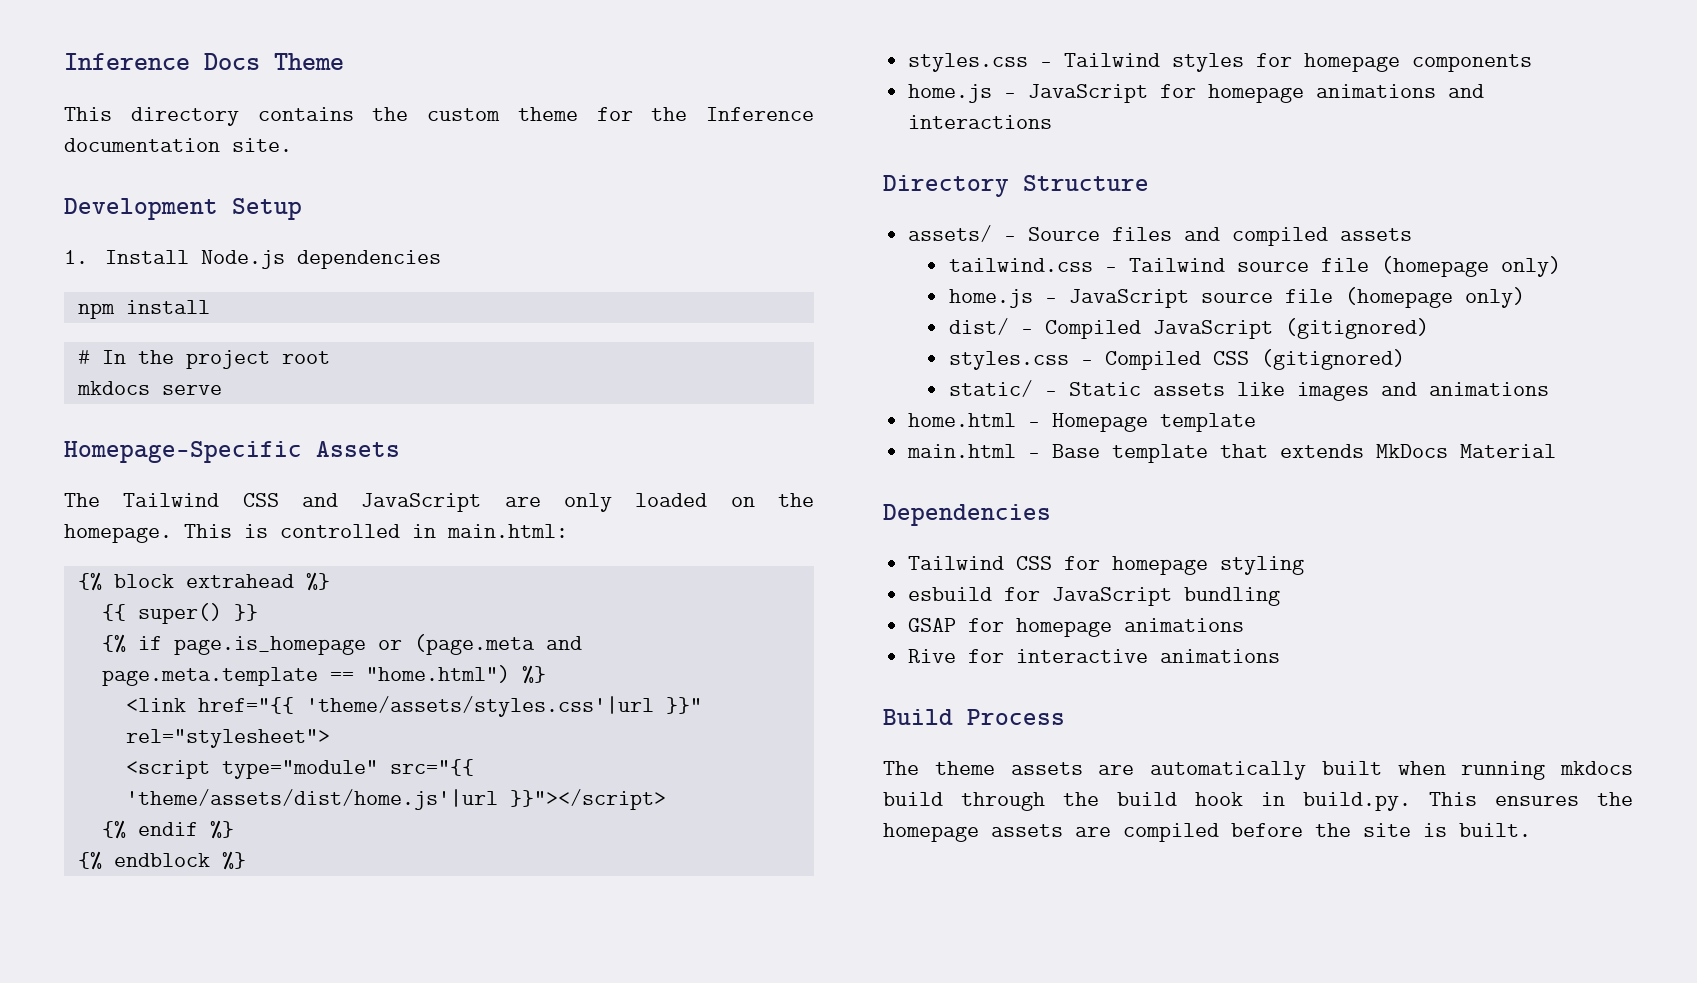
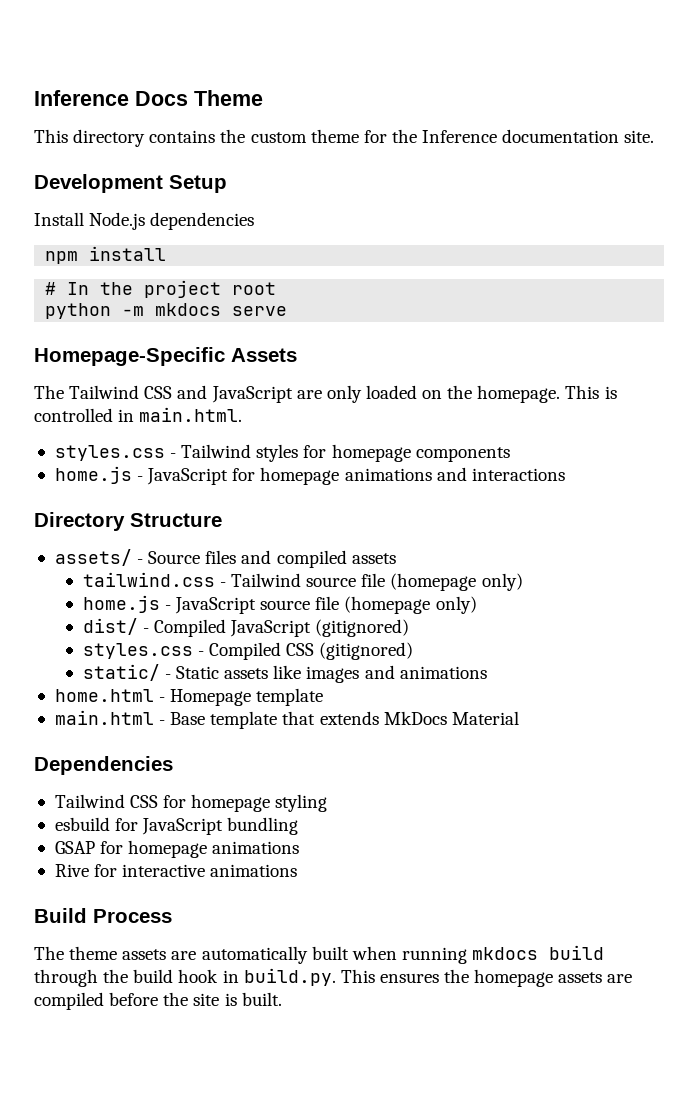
[64,250,88,264] 1. -> (227, 184) none
(330, 357) none -> [45,303,145,319] python -m
[447,524,568,538] [77,572,330,591] [101,603,258,624] [101,634,582,655] [101,665,546,686] [125,696,702,717] [125,729,330,748] [125,759,474,779] [125,789,666,810] [101,820,234,839] [77,851,246,870] main.html: // {% block extrahead %} // {{ super() }} // {% if page.is_homepage or (page.meta and page.meta.template == "home.html") %} // <link href="{{ 'theme/assets/styles.css'|url }}" rel="stylesheet"> // <script type="module" src="{{ 'theme/assets/dist/home.js'|url }}"></script> // {% endif %} // {% endblock %} -> [139,407,243,422] main.html.

